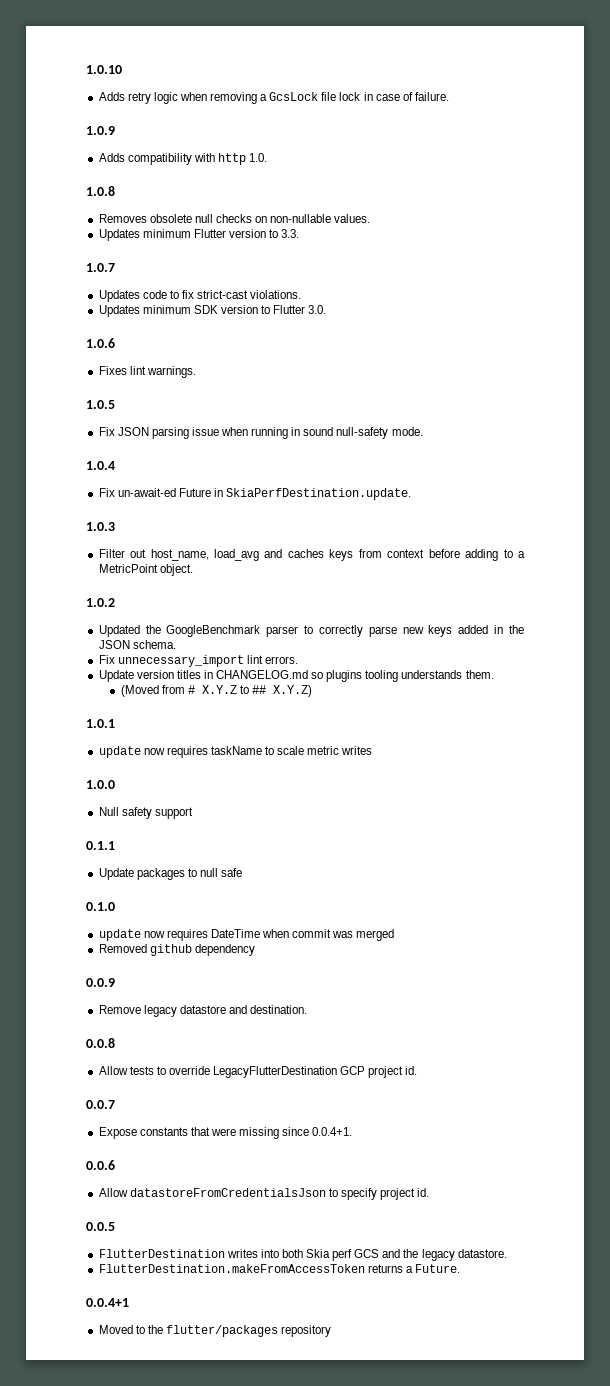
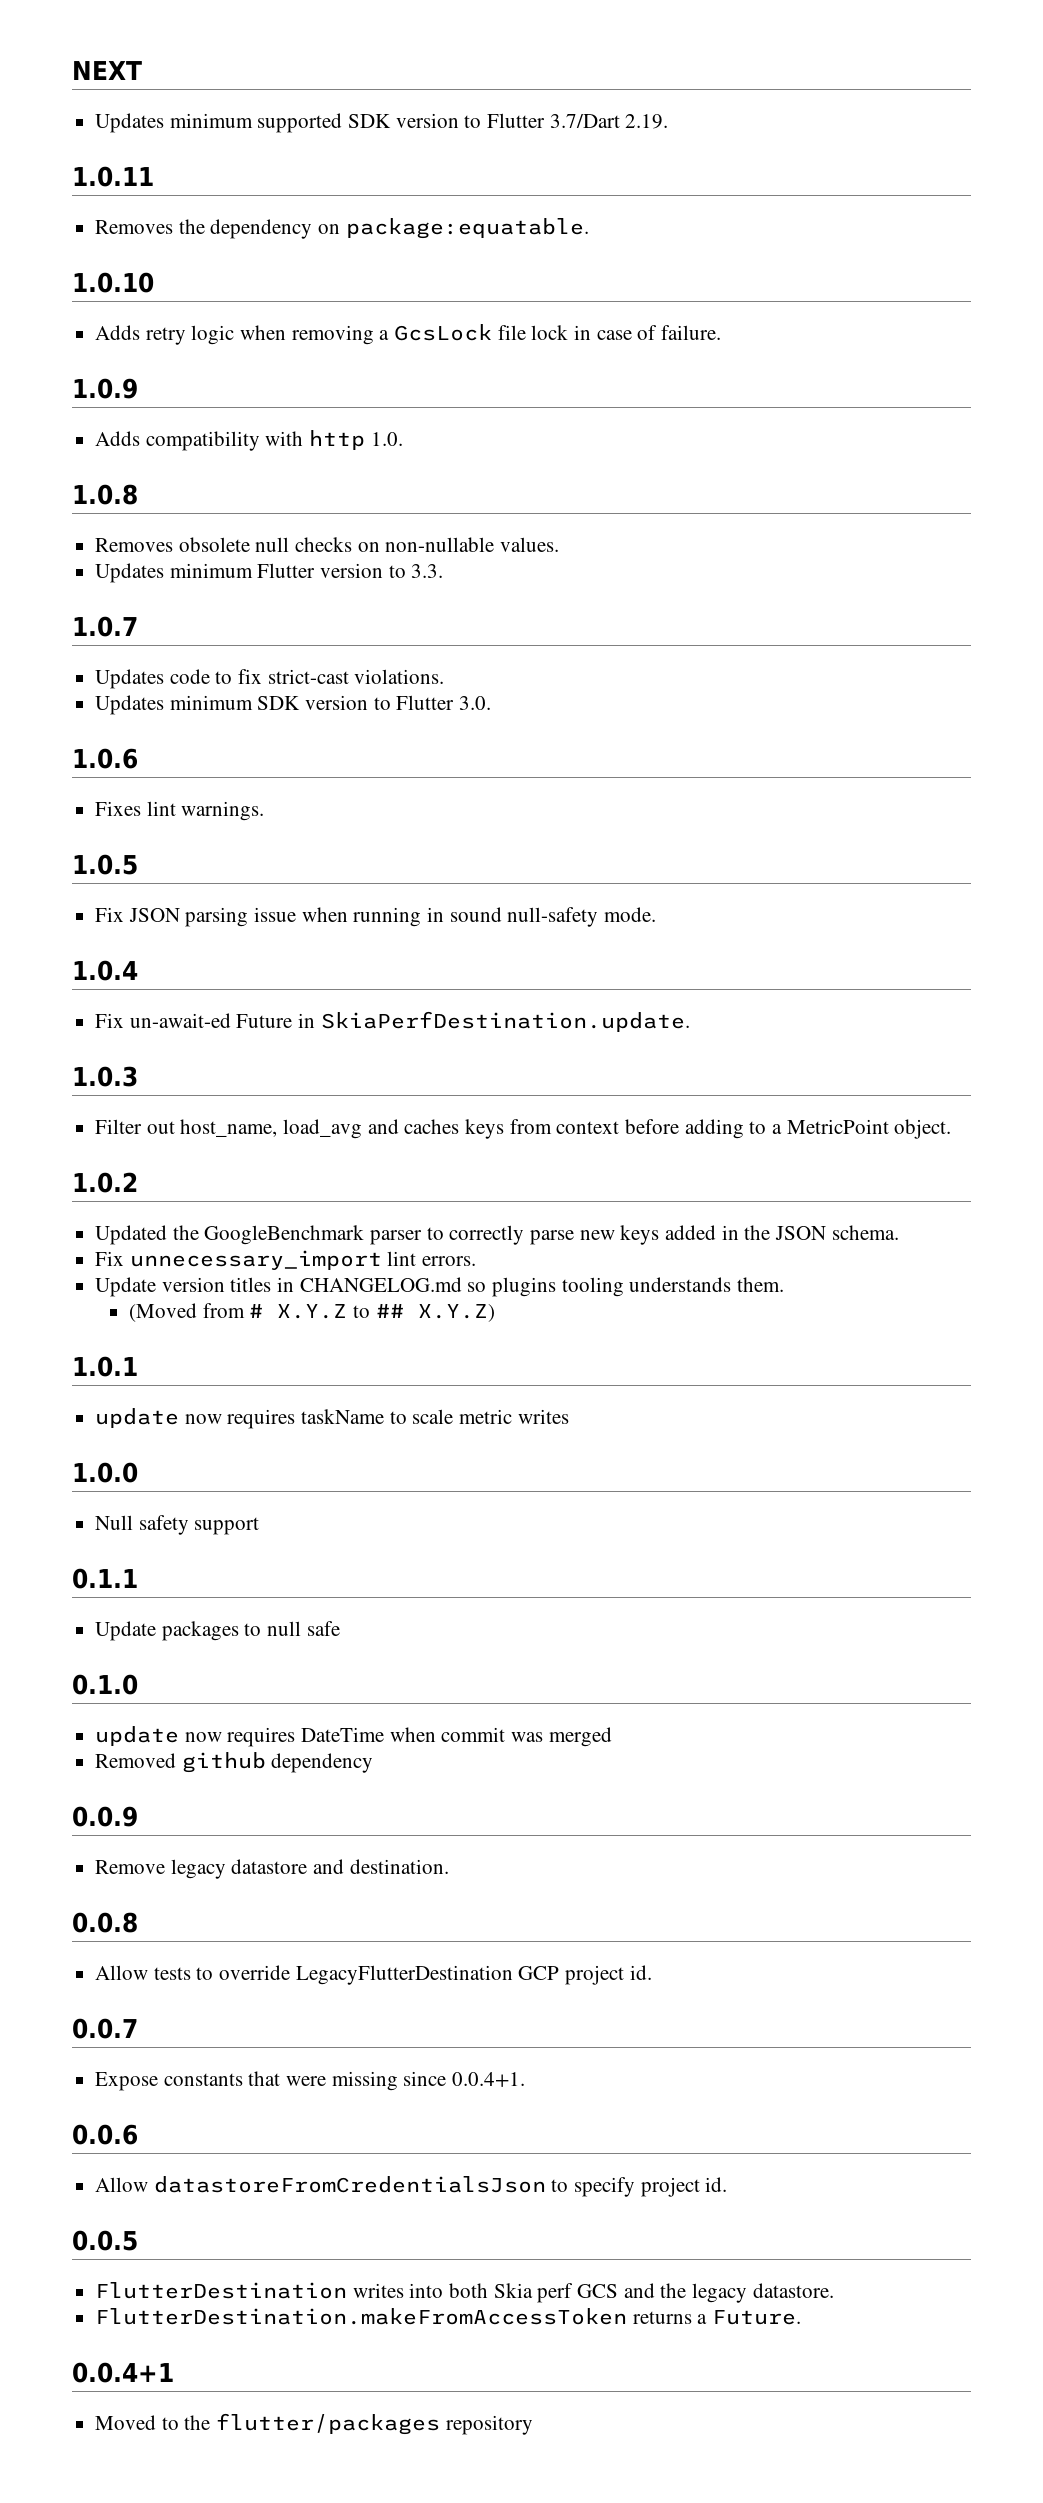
(86, 69) none -> [72,61,142,80] [95,113,669,133] [72,166,154,187] [95,218,589,239] NEXT // Updates minimum supported SDK version to Flutter 3.7/Dart 2.19. // 1.0.11 // Removes the dependency on package:equatable. //

